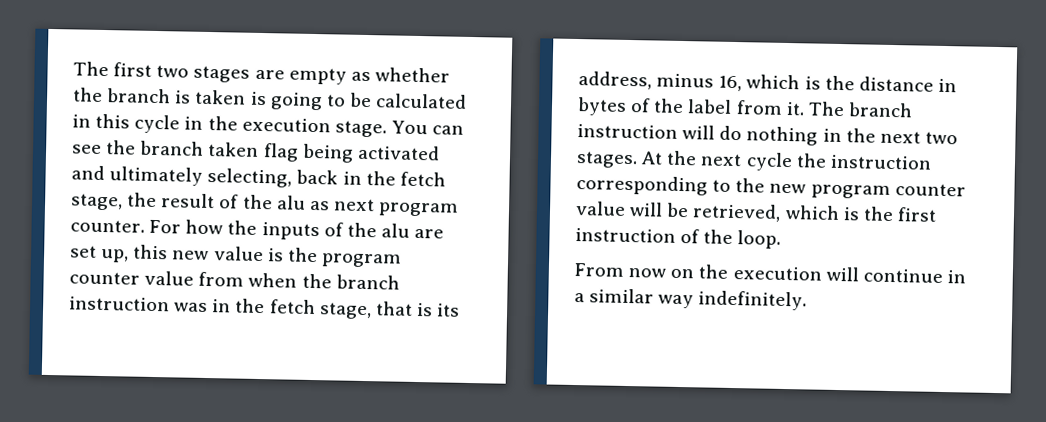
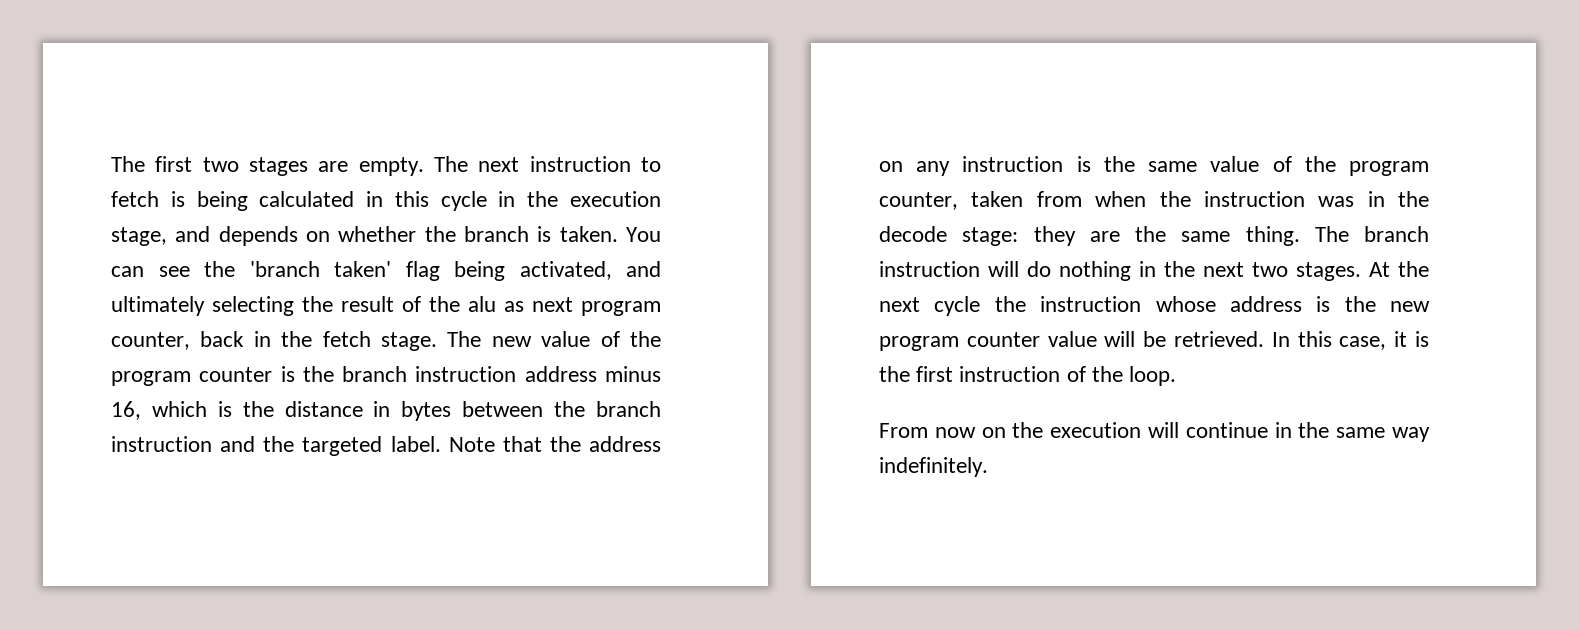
[288,67,450,85] [73,87,372,111] empty as whether the branch is taken is going to be -> [358,156,662,176] [111,191,248,211] empty. The next instruction to fetch is being
[334,120,387,138] stage. -> [111,226,618,246] stage, and depends on whether the branch is taken.
[140,140,260,157] branch taken -> [249,261,391,277] 'branch taken'
[356,144,440,161] activated -> [519,261,612,280] activated,
[207,167,446,188] [70,193,123,211] selecting, back in the fetch stage, -> [212,296,294,316] selecting
[70,219,445,241] [70,244,169,263] counter. For how the inputs of the alu are set up, this -> [111,331,482,351] counter, back in the fetch stage. The
[266,248,284,262] is -> [600,331,620,347] of
[144,270,400,290] [69,296,461,320] [578,71,652,90] value from when the branch instruction was in the fetch stage, that is its address, -> [280,366,597,382] is the branch instruction address
[630,98,805,116] of the label from it. -> [462,401,662,417] [111,436,661,456] [879,156,1429,176] [879,191,1429,210] [879,226,1300,246] between the branch instruction and the targeted label. Note that the address on any instruction is the same value of the program counter, taken from when the instruction was in the decode stage: they are the same thing.
[576,175,732,196] corresponding to -> [1155,296,1331,312] whose address is
[692,203,840,222] retrieved, which -> [1174,331,1408,350] retrieved. In this case, it
[574,288,655,304] a similar -> [1298,422,1386,438] the same

